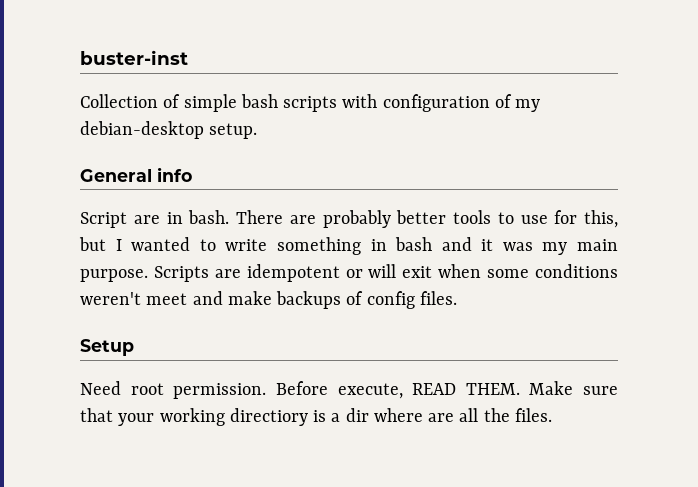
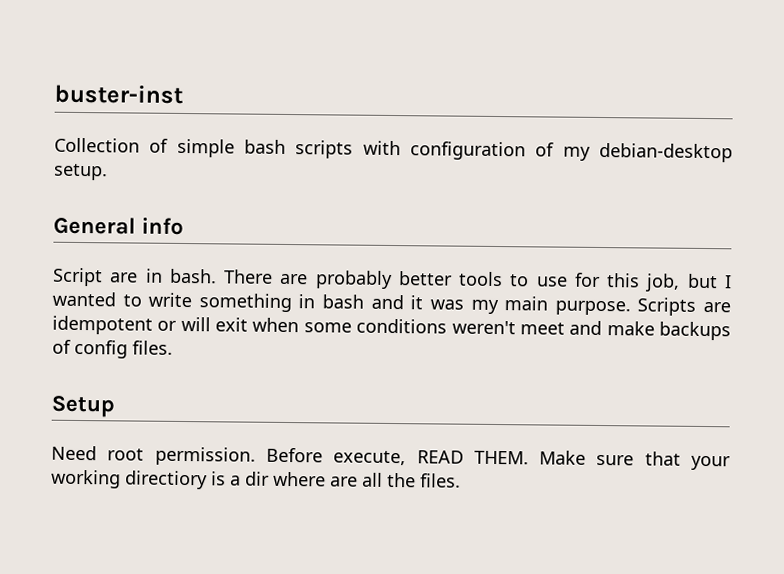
[584,210,618,228] this, -> [607,273,681,292] this job,

